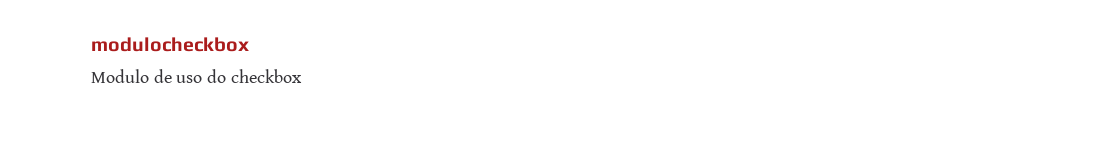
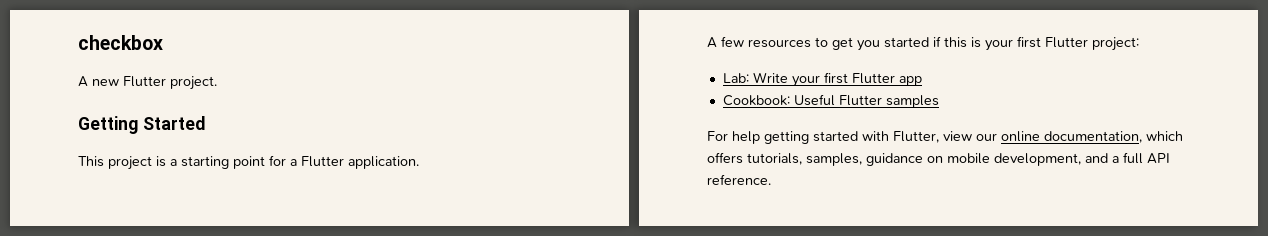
[91,37,249,52] [91,69,302,83] modulocheckbox // Modulo de uso do checkbox -> [78,35,163,50] [78,76,217,90] [78,116,205,134] [78,155,419,170] [707,36,1139,51] [722,72,922,87] [722,94,939,108] [707,131,1183,144] [707,152,1170,166] [707,174,771,185] checkbox // A new Flutter project. // Getting Started // This project is a starting point for a Flutter application. // A few resources to get you started if this is your first Flutter project: // Lab: Write your first Flutter app // Cookbook: Useful Flutter samples // For help getting started with Flutter, view our online documentation, which offers tutorials, samples, guidance on mobile development, and a full API reference.

